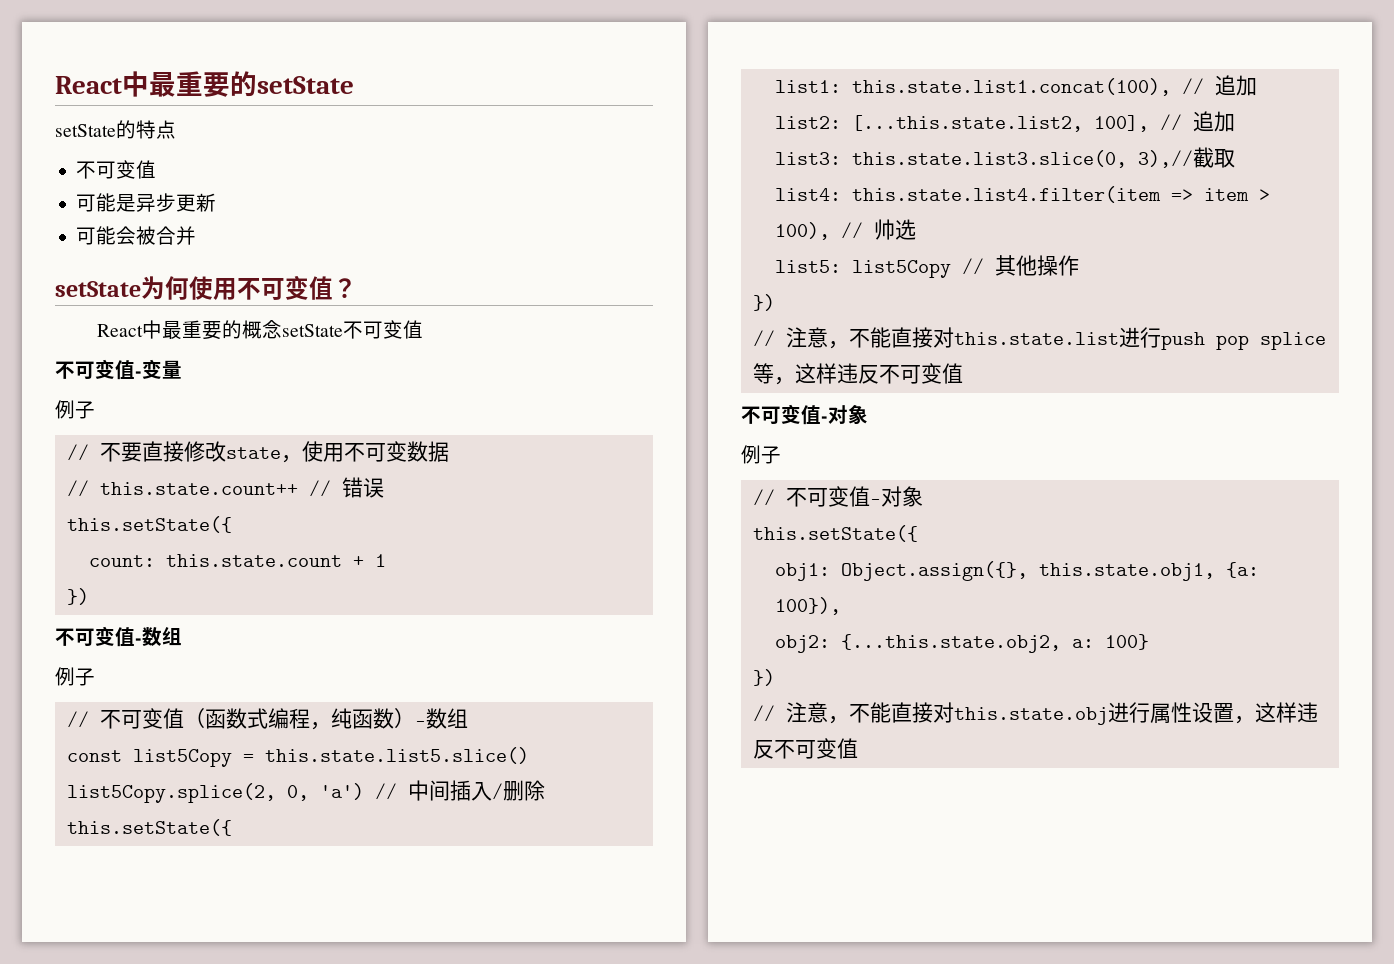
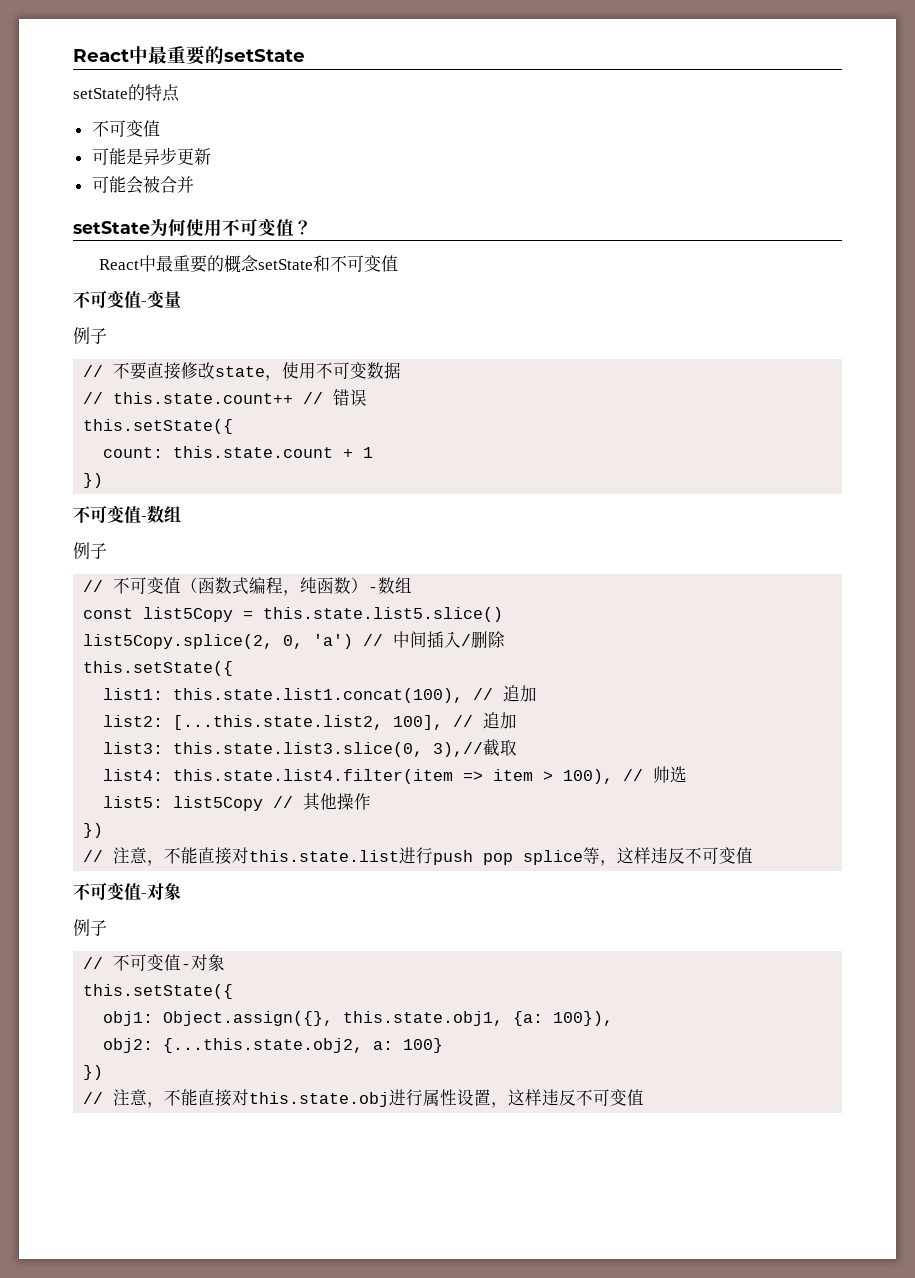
(344, 330) none -> [312,255,330,272] 和

